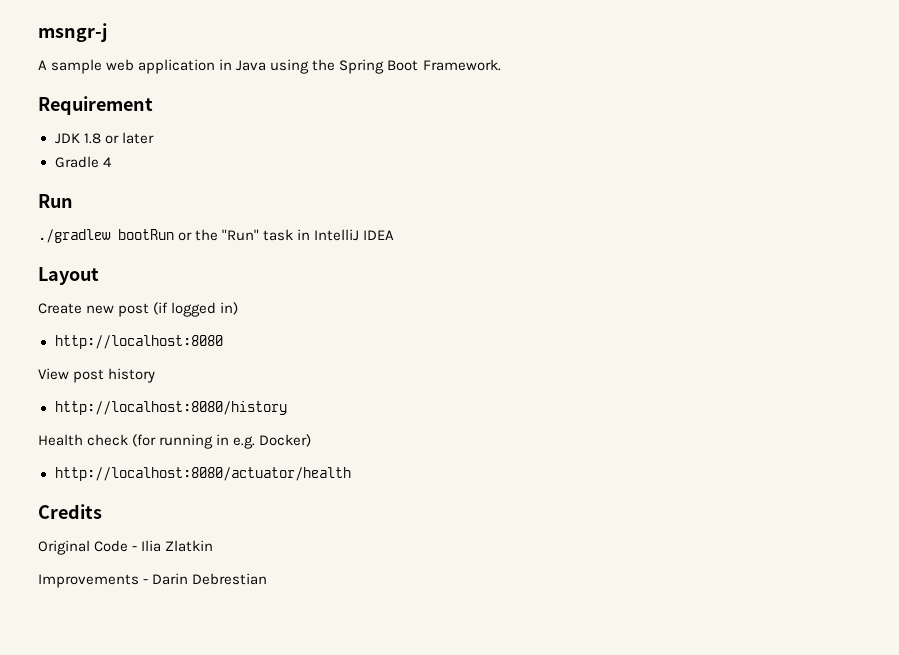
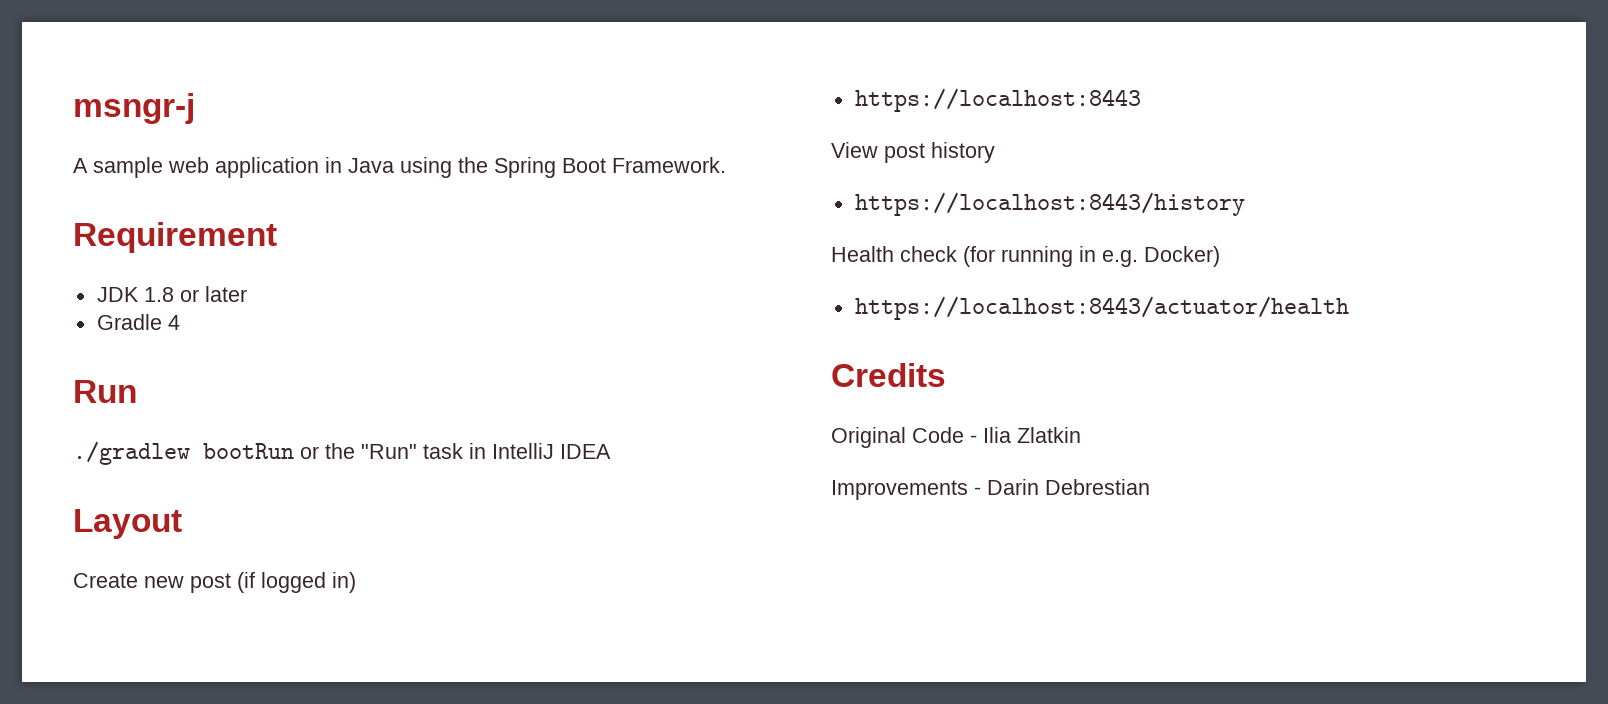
[54,335,223,349] http://localhost:8080 -> [854,88,1141,112] https://localhost:8443
[54,401,287,415] http://localhost:8080/history -> [854,192,1245,216] https://localhost:8443/history
[54,467,351,481] http://localhost:8080/actuator/health -> [854,296,1349,320] https://localhost:8443/actuator/health

